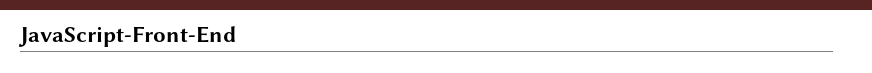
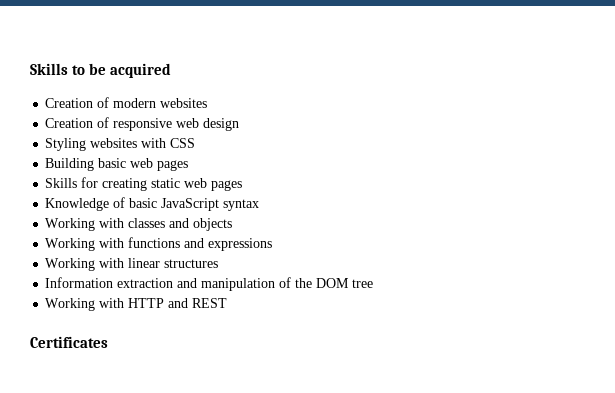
[18,26,236,47] JavaScript-Front-End -> [30,63,172,78] [45,97,208,108] [45,117,240,131] [45,138,196,151] [45,158,189,171] [45,177,243,191] [45,197,260,211] [45,218,233,231] [45,237,273,251] [45,258,219,271] [45,277,374,291] [45,298,228,311] [30,336,108,348] Skills to be acquired // Creation of modern websites // Creation of responsive web design // Styling websites with CSS // Building basic web pages // Skills for creating static web pages // Knowledge of basic JavaScript syntax // Working with classes and objects // Working with functions and expressions // Working with linear structures // Information extraction and manipulation of the DOM tree // Working with HTTP and REST // Certificates

